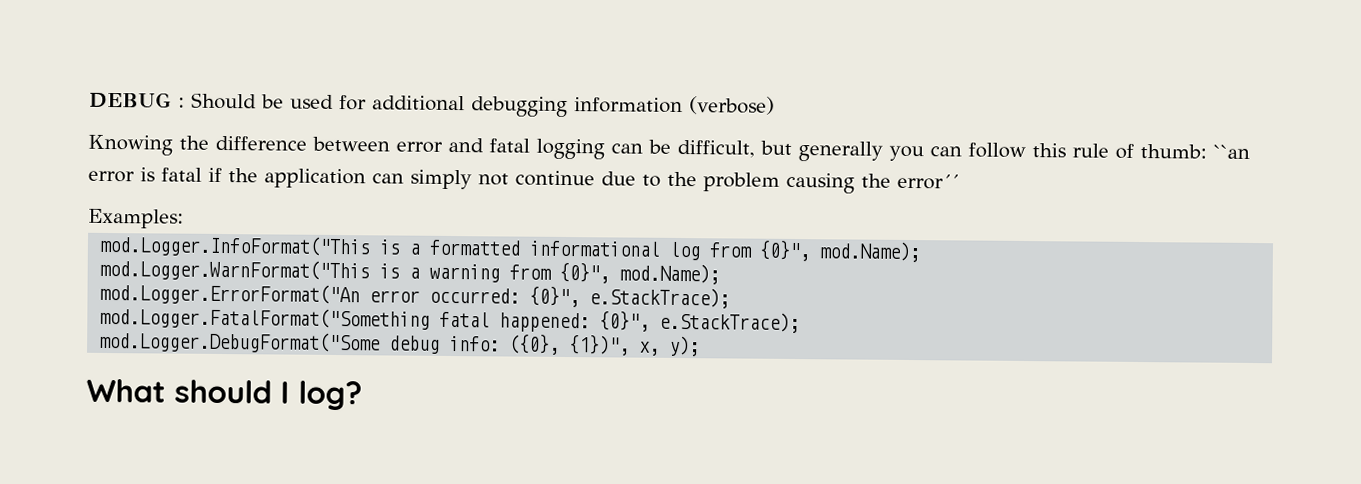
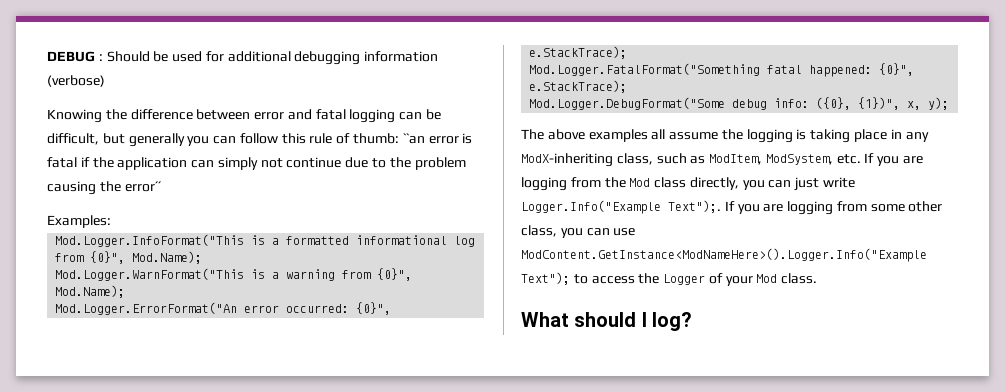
[99,234,372,258] mod.Logger.InfoFormat("This -> [55,234,245,247] Mod.Logger.InfoFormat("This
[819,241,922,263] [99,258,371,282] mod.Name); // mod.Logger.WarnFormat("This -> [132,251,203,264] [55,268,245,281] Mod.Name); // Mod.Logger.WarnFormat("This
[619,263,721,285] [99,282,361,306] mod.Name); // mod.Logger.ErrorFormat("An -> [55,285,126,298] [55,302,238,315] Mod.Name); // Mod.Logger.ErrorFormat("An
[99,306,431,330] mod.Logger.FatalFormat("Something -> [529,63,761,76] Mod.Logger.FatalFormat("Something
[99,330,382,354] mod.Logger.DebugFormat("Some -> [529,97,726,110] Mod.Logger.DebugFormat("Some
(701, 346) none -> [521,129,929,143] [521,153,924,167] [521,177,856,191] [521,200,943,215] [521,225,636,238] [521,248,927,262] [521,272,818,286] // The above examples all assume the logging is taking place in any ModX-inheriting class, such as ModItem, ModSystem, etc. If you are logging from the Mod class directly, you can just write Logger.Info("Example Text");. If you are logging from some other class, you can use ModContent.GetInstance<ModNameHere>().Logger.Info("Example Text"); to access the Logger of your Mod class.

